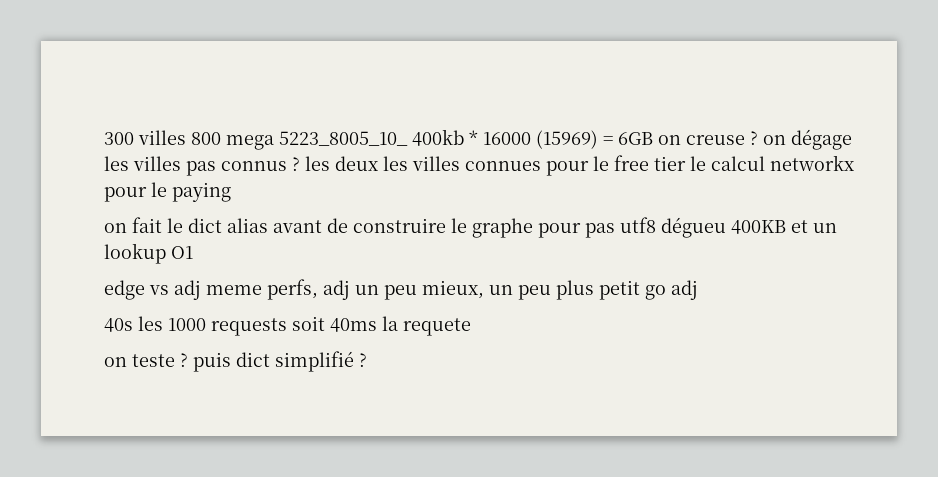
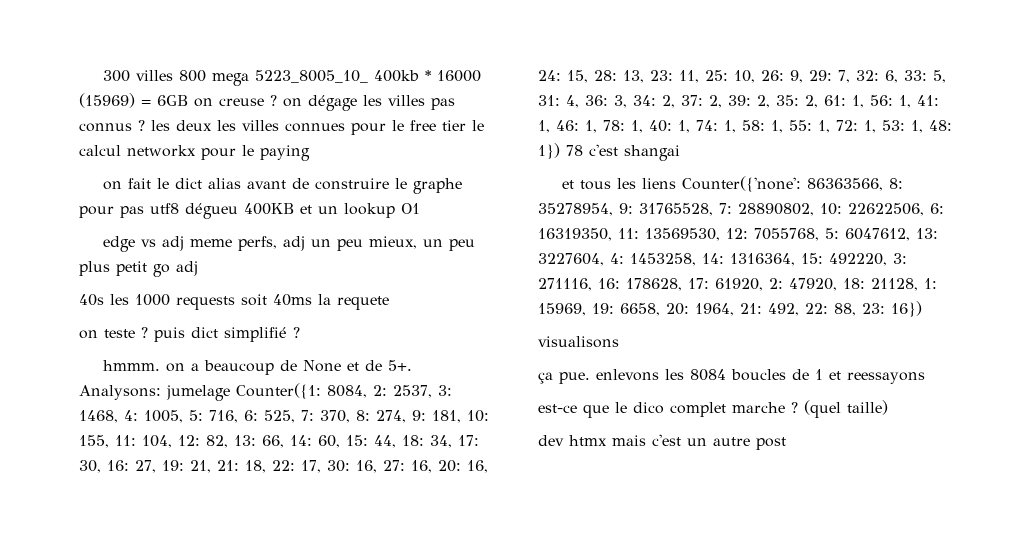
(367, 360) none -> [103,360,413,375] [79,383,452,401] [79,410,489,423] [79,435,479,448] [79,460,488,473] [538,70,946,83] [538,95,939,108] [538,120,952,133] [538,143,680,161] [562,176,904,192] [538,203,944,216] [538,228,938,241] [538,253,907,266] [538,278,937,291] [538,301,922,317] [538,336,619,348] [538,369,925,384] [538,400,888,418] [538,434,786,450] // hmmm. on a beaucoup de None et de 5+. Analysons: jumelage Counter({1: 8084, 2: 2537, 3: 1468, 4: 1005, 5: 716, 6: 525, 7: 370, 8: 274, 9: 181, 10: 155, 11: 104, 12: 82, 13: 66, 14: 60, 15: 44, 18: 34, 17: 30, 16: 27, 19: 21, 21: 18, 22: 17, 30: 16, 27: 16, 20: 16, 24: 15, 28: 13, 23: 11, 25: 10, 26: 9, 29: 7, 32: 6, 33: 5, 31: 4, 36: 3, 34: 2, 37: 2, 39: 2, 35: 2, 61: 1, 56: 1, 41: 1, 46: 1, 78: 1, 40: 1, 74: 1, 58: 1, 55: 1, 72: 1, 53: 1, 48: 1}) 78 c'est shangai // et tous les liens Counter({'none': 86363566, 8: 35278954, 9: 31765528, 7: 28890802, 10: 22622506, 6: 16319350, 11: 13569530, 12: 7055768, 5: 6047612, 13: 3227604, 4: 1453258, 14: 1316364, 15: 492220, 3: 271116, 16: 178628, 17: 61920, 2: 47920, 18: 21128, 1: 15969, 19: 6658, 20: 1964, 21: 492, 22: 88, 23: 16}) // visualisons // ça pue. enlevons les 8084 boucles de 1 et reessayons // est-ce que le dico complet marche ? (quel taille) // dev htmx mais c'est un autre post

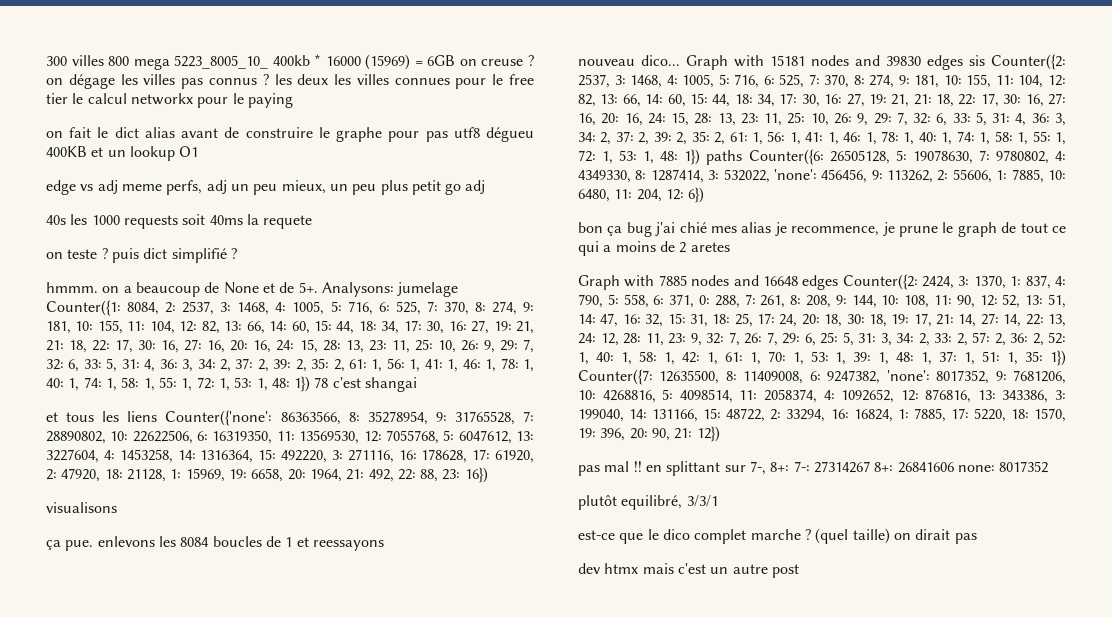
(925, 378) none -> [578,54,1066,70] [578,74,1067,88] [578,93,1067,107] [578,112,1066,126] [578,131,1066,145] [578,149,1066,165] [578,169,1066,183] [578,187,705,203] [578,222,1066,237] [578,241,730,256] [578,274,1067,290] [578,294,1067,308] [578,313,1067,327] [578,332,1066,346] [578,350,1066,366] [578,369,1066,385] [578,389,1066,403] [578,408,1066,422] [578,426,720,442] [578,461,1049,476] [578,495,718,510] // nouveau dico... Graph with 15181 nodes and 39830 edges sis Counter({2: 2537, 3: 1468, 4: 1005, 5: 716, 6: 525, 7: 370, 8: 274, 9: 181, 10: 155, 11: 104, 12: 82, 13: 66, 14: 60, 15: 44, 18: 34, 17: 30, 16: 27, 19: 21, 21: 18, 22: 17, 30: 16, 27: 16, 20: 16, 24: 15, 28: 13, 23: 11, 25: 10, 26: 9, 29: 7, 32: 6, 33: 5, 31: 4, 36: 3, 34: 2, 37: 2, 39: 2, 35: 2, 61: 1, 56: 1, 41: 1, 46: 1, 78: 1, 40: 1, 74: 1, 58: 1, 55: 1, 72: 1, 53: 1, 48: 1}) paths Counter({6: 26505128, 5: 19078630, 7: 9780802, 4: 4349330, 8: 1287414, 3: 532022, 'none': 456456, 9: 113262, 2: 55606, 1: 7885, 10: 6480, 11: 204, 12: 6}) // bon ça bug j'ai chié mes alias je recommence, je prune le graph de tout ce qui a moins de 2 aretes // Graph with 7885 nodes and 16648 edges Counter({2: 2424, 3: 1370, 1: 837, 4: 790, 5: 558, 6: 371, 0: 288, 7: 261, 8: 208, 9: 144, 10: 108, 11: 90, 12: 52, 13: 51, 14: 47, 16: 32, 15: 31, 18: 25, 17: 24, 20: 18, 30: 18, 19: 17, 21: 14, 27: 14, 22: 13, 24: 12, 28: 11, 23: 9, 32: 7, 26: 7, 29: 6, 25: 5, 31: 3, 34: 2, 33: 2, 57: 2, 36: 2, 52: 1, 40: 1, 58: 1, 42: 1, 61: 1, 70: 1, 53: 1, 39: 1, 48: 1, 37: 1, 51: 1, 35: 1}) Counter({7: 12635500, 8: 11409008, 6: 9247382, 'none': 8017352, 9: 7681206, 10: 4268816, 5: 4098514, 11: 2058374, 4: 1092652, 12: 876816, 13: 343386, 3: 199040, 14: 131166, 15: 48722, 2: 33294, 16: 16824, 1: 7885, 17: 5220, 18: 1570, 19: 396, 20: 90, 21: 12}) // pas mal !! en splittant sur 7-, 8+: 7-: 27314267 8+: 26841606 none: 8017352 // plutôt equilibré, 3/3/1
(888, 407) none -> [893,529,977,544] on dirait pas

